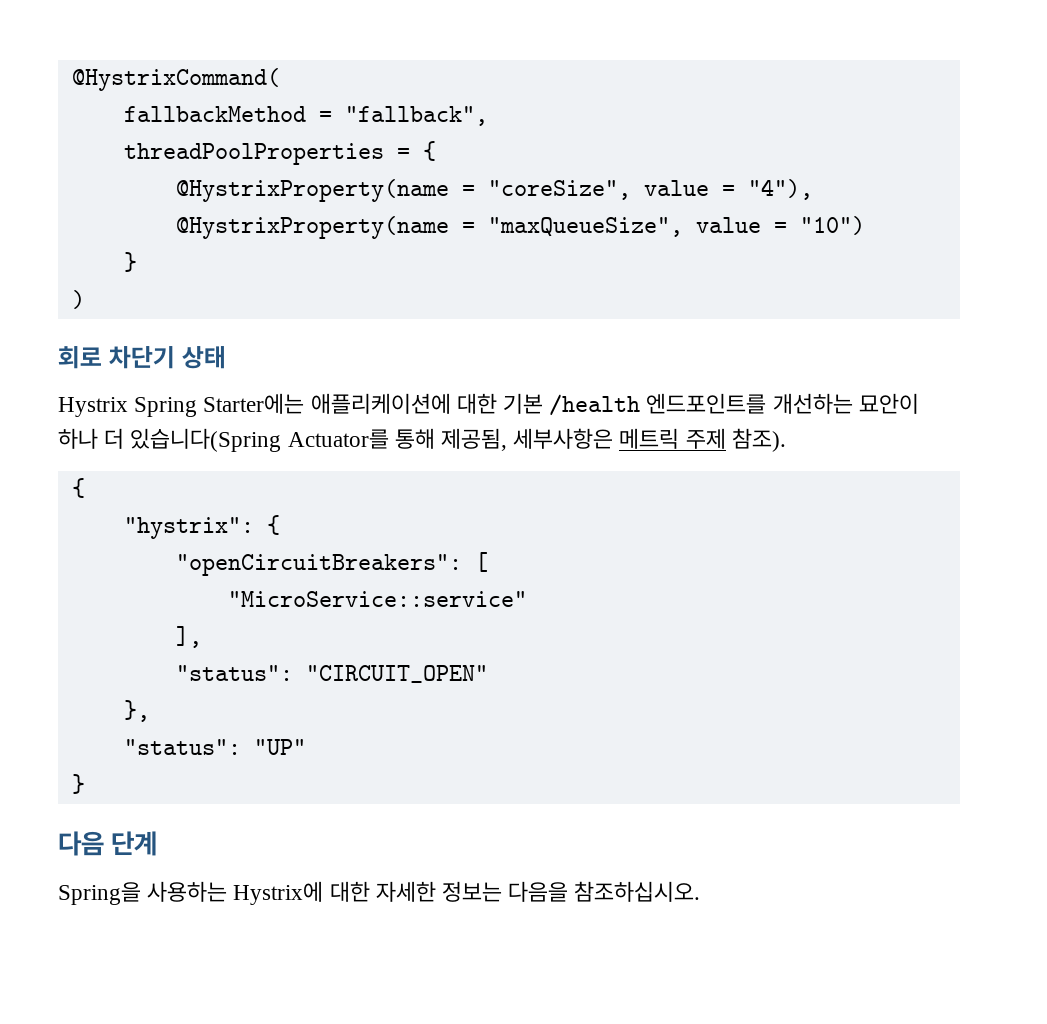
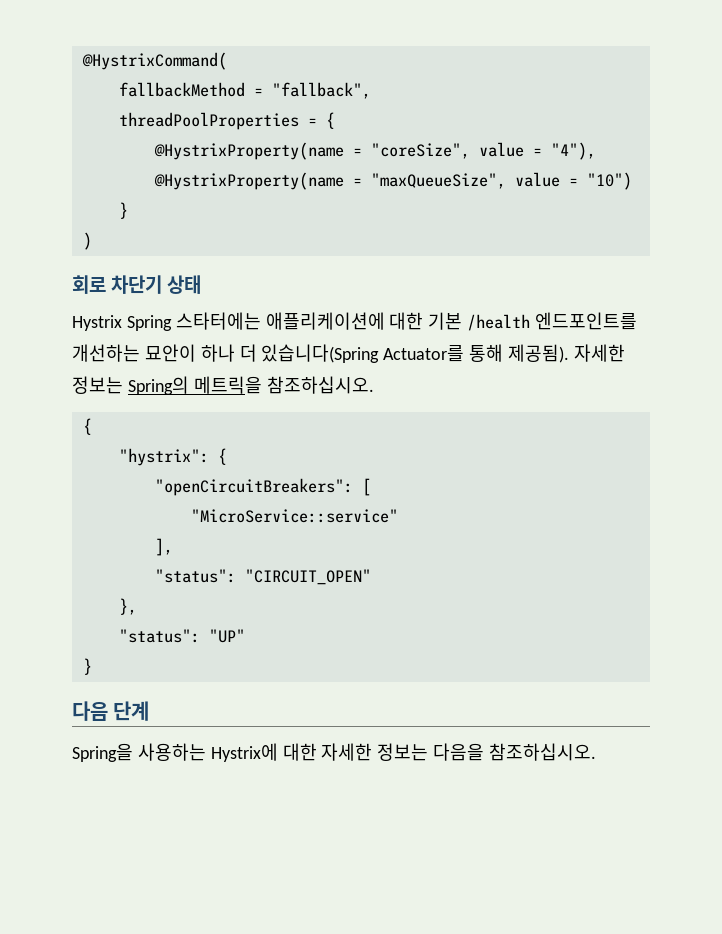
[203,393,305,414] Starter에는 -> [175,312,261,330] 스타터에는
[441,428,786,452] 제공됨, 세부사항은 메트릭 주제 참조). -> [508,344,625,363] [72,376,374,395] 제공됨). 자세한 정보는 Spring의 메트릭을 참조하십시오.

